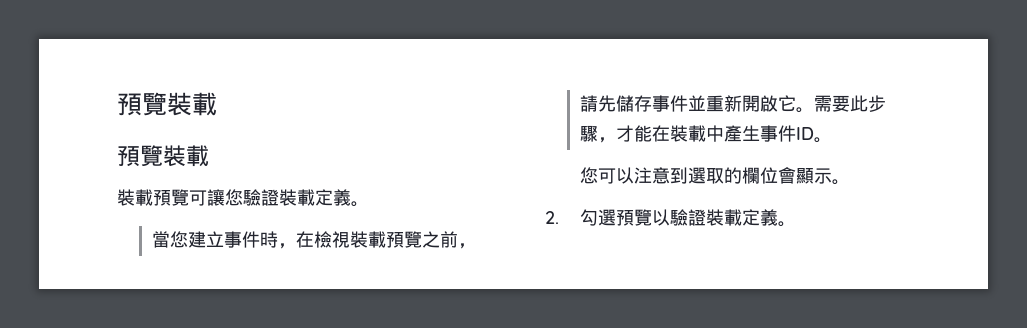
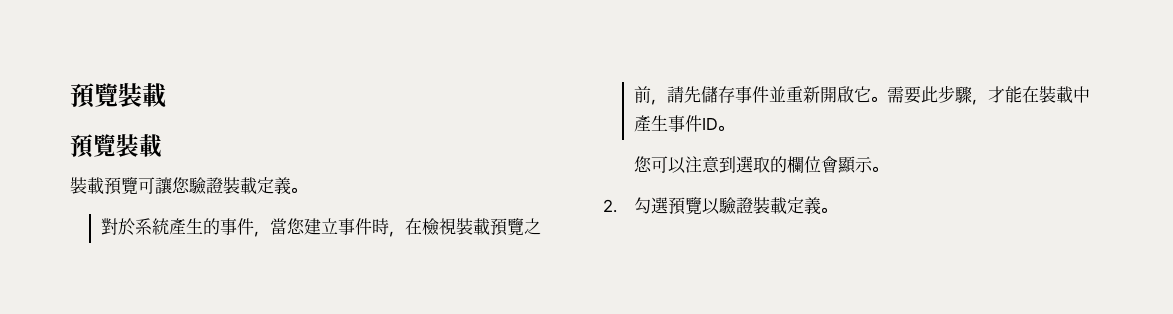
(369, 204) none -> [100,218,270,237] 對於系統產生的事件，

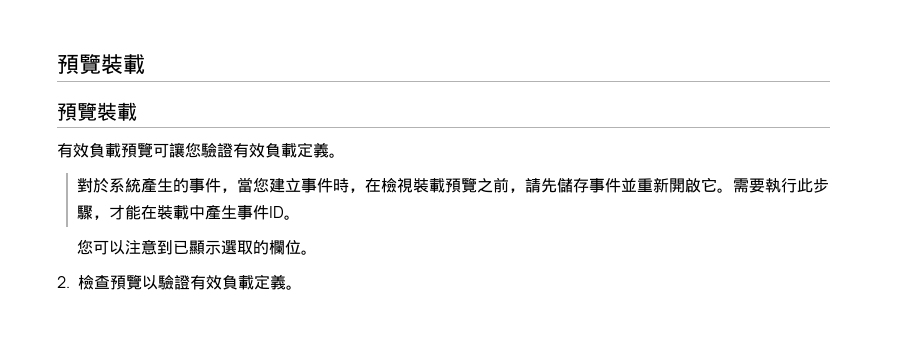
[70,177,87,194] 裝 -> [57,143,105,158] 有效負
[223,177,240,194] 裝 -> [233,143,281,158] 有效負
(921, 95) none -> [765,178,798,193] 執行
(736, 164) none -> [173,240,222,255] 已顯示
[820,156,873,174] 會顯示 -> (302, 247) none
[633,197,669,214] 勾選 -> [78,274,110,290] 檢查
[752,197,770,214] 裝 -> [190,275,238,290] 有效負

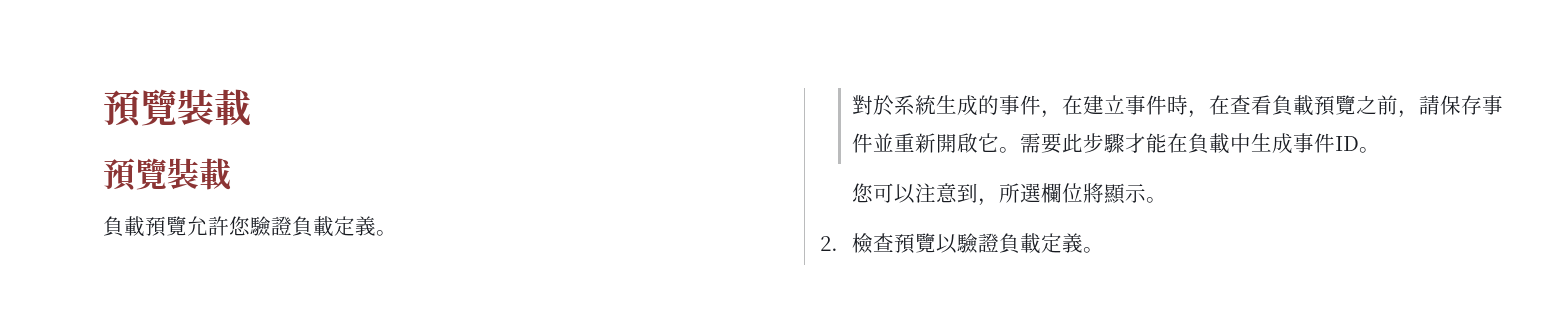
[57,142,265,158] 有效負載預覽可讓您驗證有效 -> [103,216,292,237] 負載預覽允許您驗證
[141,178,174,193] 產生 -> [935,95,978,116] 生成
[237,177,270,193] 當您 -> [1061,95,1083,115] 在
[381,177,430,193] 檢視裝 -> [1229,95,1294,116] 查看負
[541,178,574,193] 先儲 -> [1439,95,1461,115] 保
[765,178,830,193] [77,205,238,220] 執行此步驟，才能在裝載中產生 -> [1061,133,1293,154] 此步驟才能在負載中生成
[173,240,302,255] 已顯示選取的欄位 -> [977,183,1146,206] ，所選欄位將顯示
[190,275,222,290] 有效 -> (999, 243) none

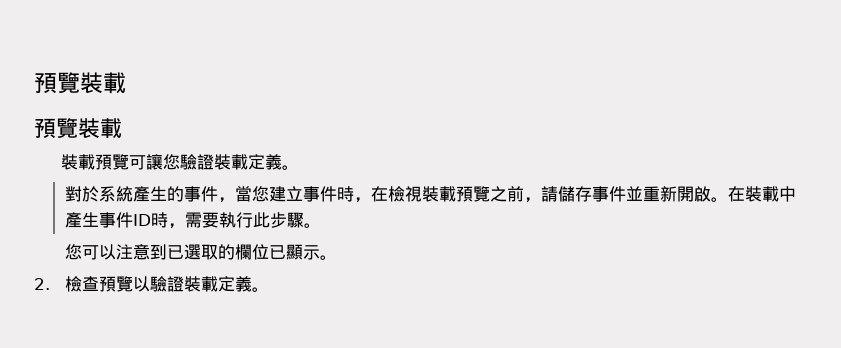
[103,216,314,237] 負載預覽允許您驗證負 -> [60,154,231,170] 裝載預覽可讓您驗證裝
[935,95,978,116] 生成 -> [132,186,167,202] 產生
[1061,95,1083,115] 在 -> [234,186,269,202] 當您
[1229,95,1294,116] 查看負 -> [387,186,439,202] 檢視裝
[1439,95,1461,115] 保 -> [557,186,575,202] 儲
[977,133,1359,154] 它。需要此步驟才能在負載中生成事件ID -> [710,186,796,202] [64,212,304,229] 。在裝載中產生事件ID時，需要執行此步驟
[977,183,1104,206] ，所選欄位將 -> [166,244,286,260] 已選取的欄位已
[998,233,1021,254] 負 -> [183,276,201,292] 裝

